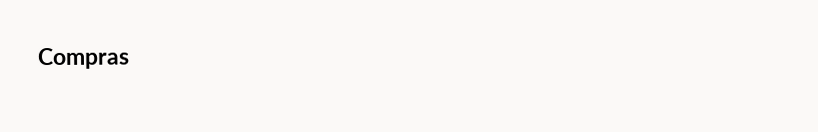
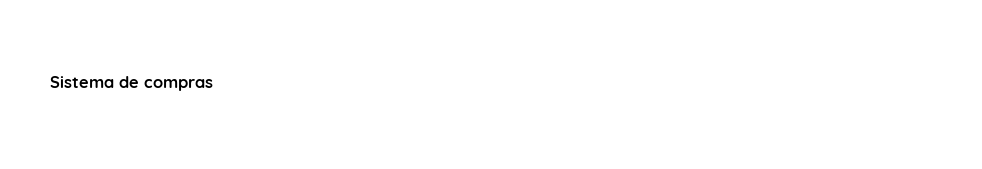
[37,47,130,70] Compras -> [50,76,213,91] Sistema de compras

